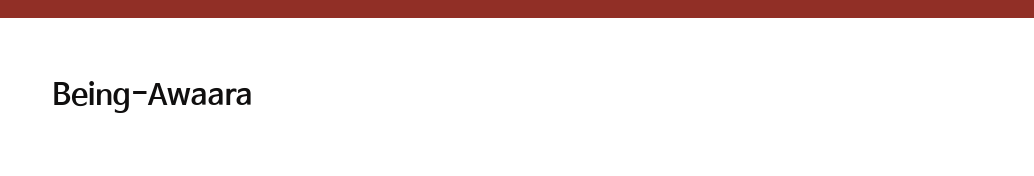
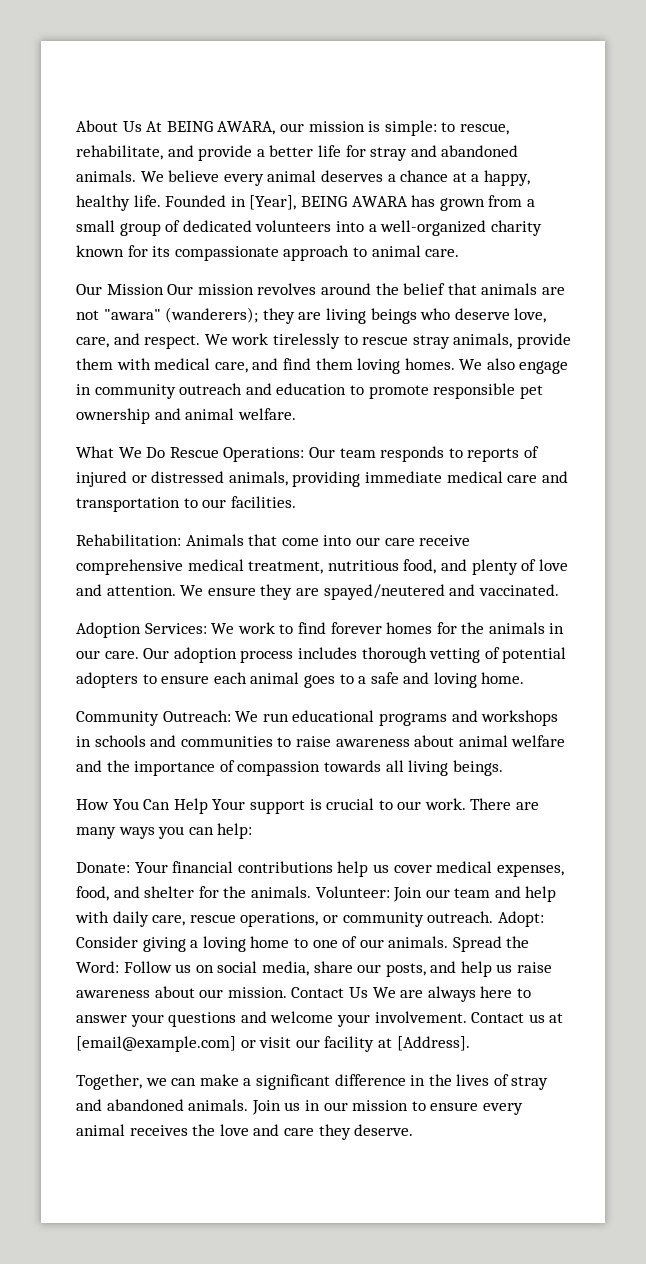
[52,81,253,113] Being-Awaara -> [76,120,509,136] [76,145,519,161] [76,170,530,186] [76,195,535,211] [76,220,542,236] [76,245,460,261] [76,283,565,295] [76,307,547,324] [76,333,571,349] [76,358,569,374] [76,383,543,399] [76,408,296,424] [76,446,539,462] [76,471,568,487] [76,496,296,512] [76,534,471,546] [76,559,568,575] [76,584,559,600] [76,622,565,638] [76,647,567,663] [76,672,525,688] [76,710,559,726] [76,735,566,747] [76,760,503,776] [76,798,540,814] [76,823,253,839] [76,861,564,877] [76,886,557,902] [75,911,544,927] [76,936,530,952] [76,961,553,977] [76,986,531,1002] [76,1011,564,1027] [76,1036,470,1052] [76,1074,549,1090] [76,1099,523,1115] [76,1124,414,1140] About Us At BEING AWARA, our mission is simple: to rescue, rehabilitate, and provide a better life for stray and abandoned animals. We believe every animal deserves a chance at a happy, healthy life. Founded in [Year], BEING AWARA has grown from a small group of dedicated volunteers into a well-organized charity known for its compassionate approach to animal care. // Our Mission Our mission revolves around the belief that animals are not "awara" (wanderers); they are living beings who deserve love, care, and respect. We work tirelessly to rescue stray animals, provide them with medical care, and find them loving homes. We also engage in community outreach and education to promote responsible pet ownership and animal welfare. // What We Do Rescue Operations: Our team responds to reports of injured or distressed animals, providing immediate medical care and transportation to our facilities. // Rehabilitation: Animals that come into our care receive comprehensive medical treatment, nutritious food, and plenty of love and attention. We ensure they are spayed/neutered and vaccinated. // Adoption Services: We work to find forever homes for the animals in our care. Our adoption process includes thorough vetting of potential adopters to ensure each animal goes to a safe and loving home. // Community Outreach: We run educational programs and workshops in schools and communities to raise awareness about animal welfare and the importance of compassion towards all living beings. // How You Can Help Your support is crucial to our work. There are many ways you can help: // Donate: Your financial contributions help us cover medical expenses, food, and shelter for the animals. Volunteer: Join our team and help with daily care, rescue operations, or community outreach. Adopt: Consider giving a loving home to one of our animals. Spread the Word: Follow us on social media, share our posts, and help us raise awareness about our mission. Contact Us We are always here to answer your questions and welcome your involvement. Contact us at [email@example.com] or visit our facility at [Address]. // Together, we can make a significant difference in the lives of stray and abandoned animals. Join us in our mission to ensure every animal receives the love and care they deserve.

